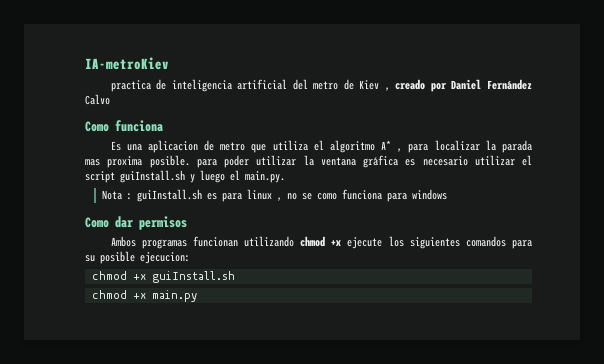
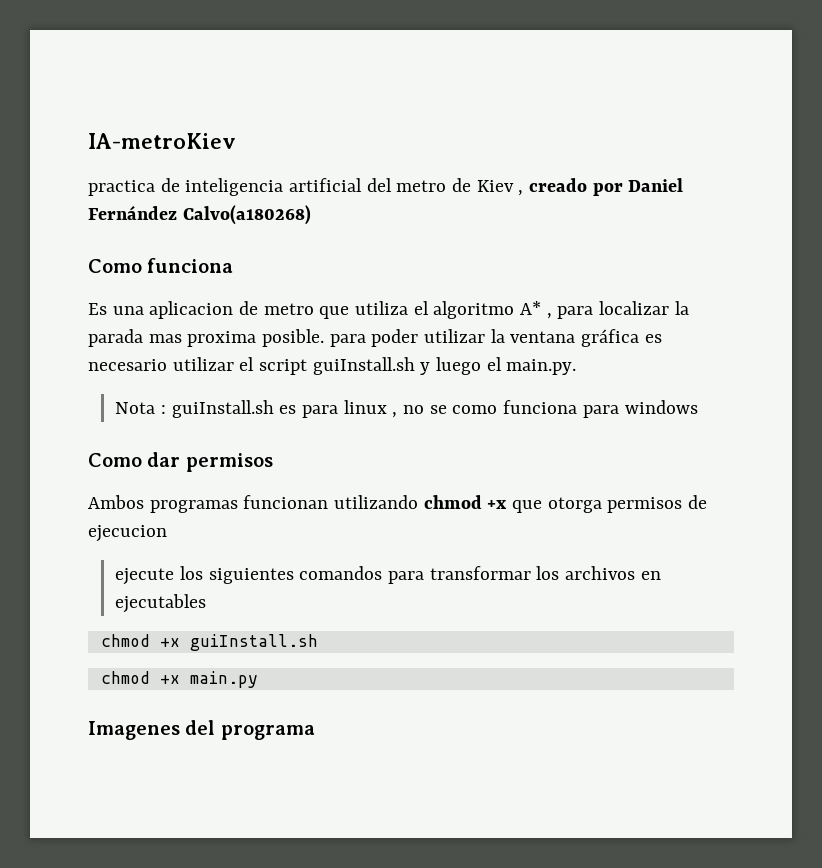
[85,94,110,105] Calvo -> [182,205,311,225] Calvo(a180268)
(342, 243) none -> [512,495,708,513] [88,525,167,542] que otorga permisos de ejecucion //
[85,251,190,264] su posible ejecucion: -> [429,566,661,580] [115,594,207,613] transformar los archivos en ejecutables
(197, 296) none -> [88,720,315,740] // Imagenes del programa

